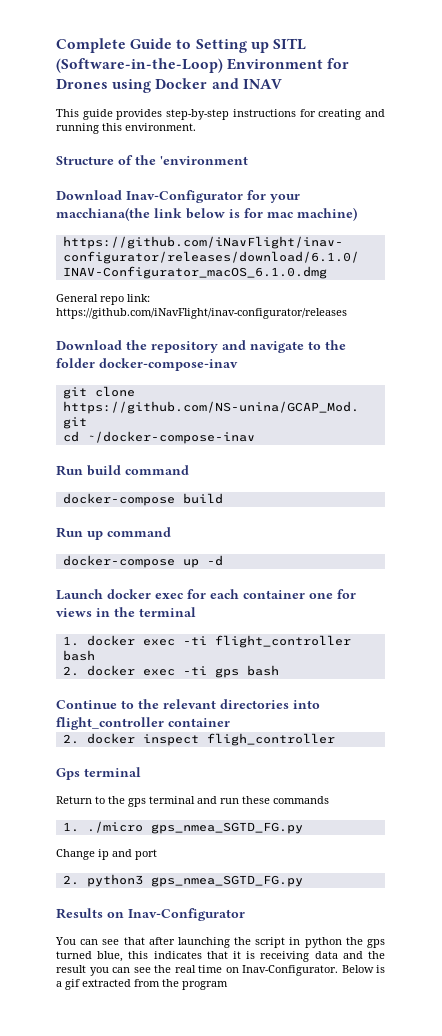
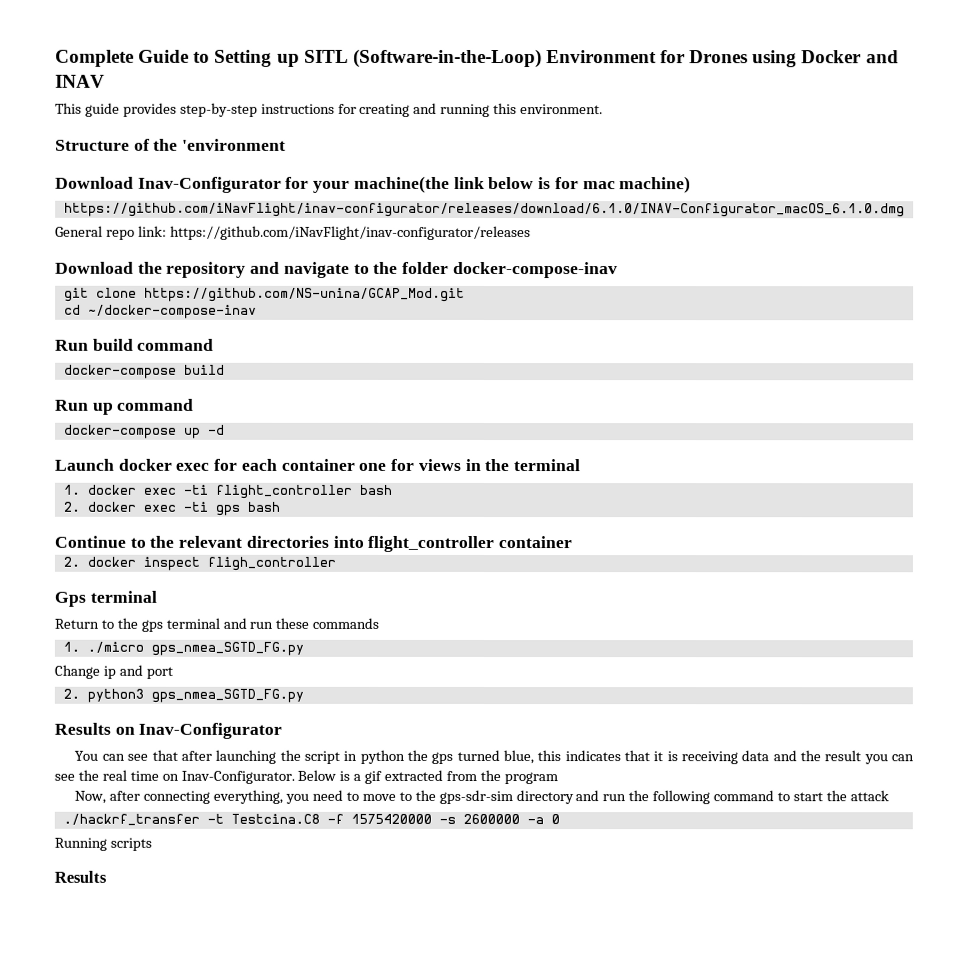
[56,207,150,221] macchiana(the -> [353,175,450,193] machine(the
(228, 985) none -> [74,789,889,805] [62,813,560,826] [54,837,152,851] [54,870,107,883] // Now, after connecting everything, you need to move to the gps-sdr-sim directory and run the following command to start the attack // ./hackrf_transfer -t Testcina.C8 -f 1575420000 -s 2600000 -a 0 // Running scripts // Results

